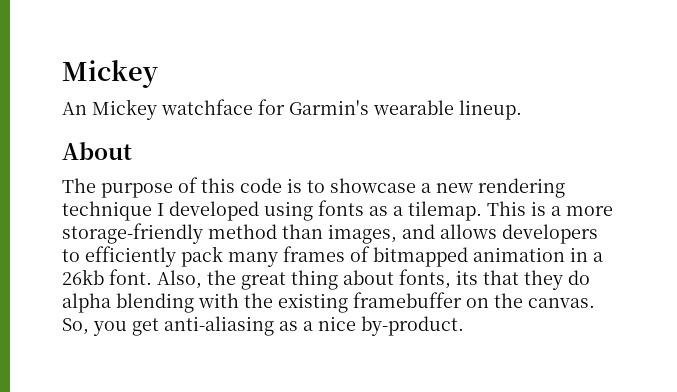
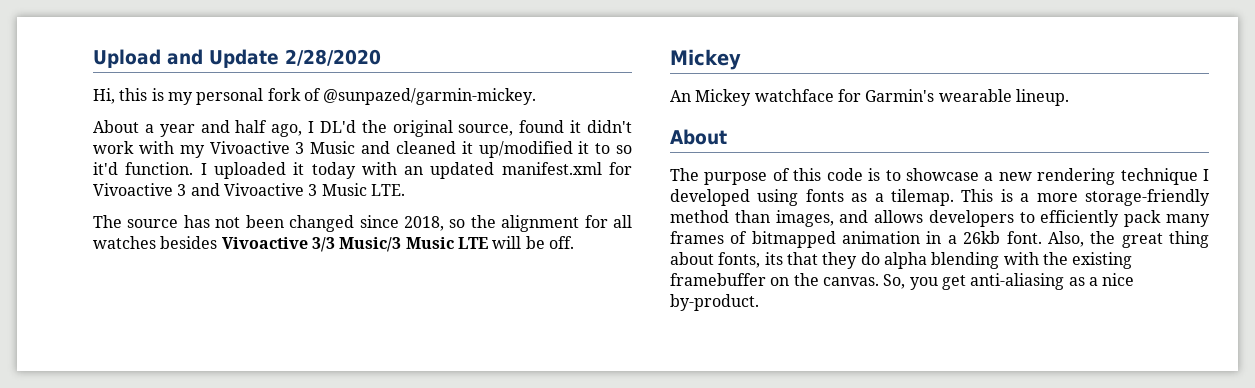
(62, 74) none -> [93,49,381,68] [93,88,537,105] [93,120,633,137] [93,141,632,158] [93,162,632,179] [93,183,405,196] [93,215,632,232] [93,236,574,252] Upload and Update 2/28/2020 // Hi, this is my personal fork of @sunpazed/garmin-mickey. // About a year and half ago, I DL'd the original source, found it didn't work with my Vivoactive 3 Music and cleaned it up/modified it to so it'd function. I uploaded it today with an updated manifest.xml for Vivoactive 3 and Vivoactive 3 Music LTE. // The source has not been changed since 2018, so the alignment for all watches besides Vivoactive 3/3 Music/3 Music LTE will be off. //

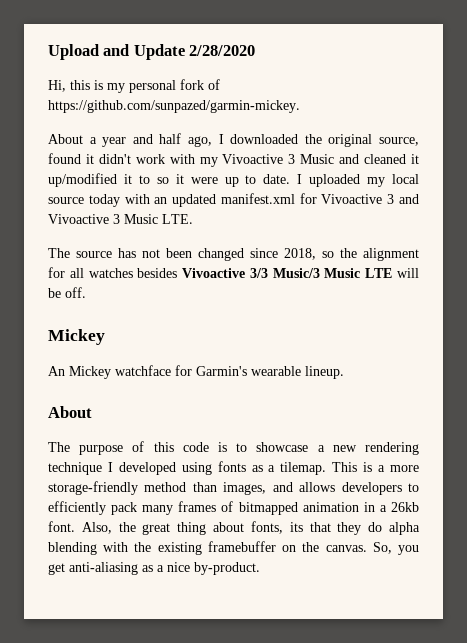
[323,88,537,105] @sunpazed/garmin-mickey. -> [48,100,300,113] https://github.com/sunpazed/garmin-mickey.
[319,120,356,133] DL'd -> [230,134,299,144] downloaded
[93,162,305,179] it'd function. I uploaded it -> [175,174,419,187] [48,197,84,204] it were up to date. I uploaded my local source

